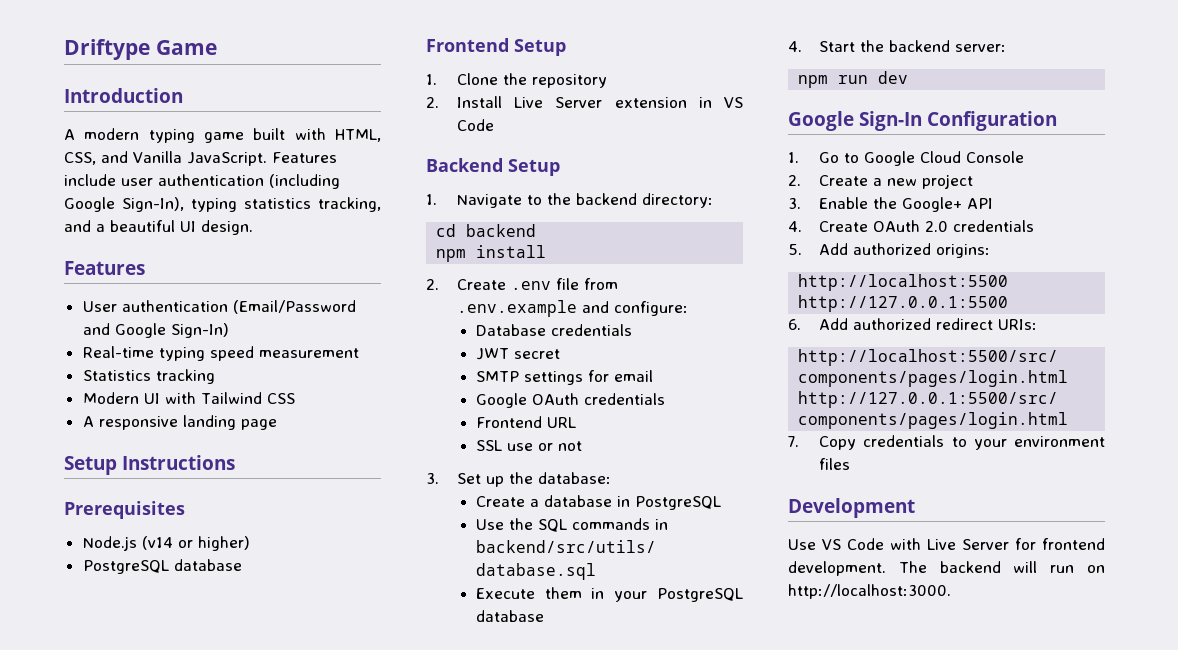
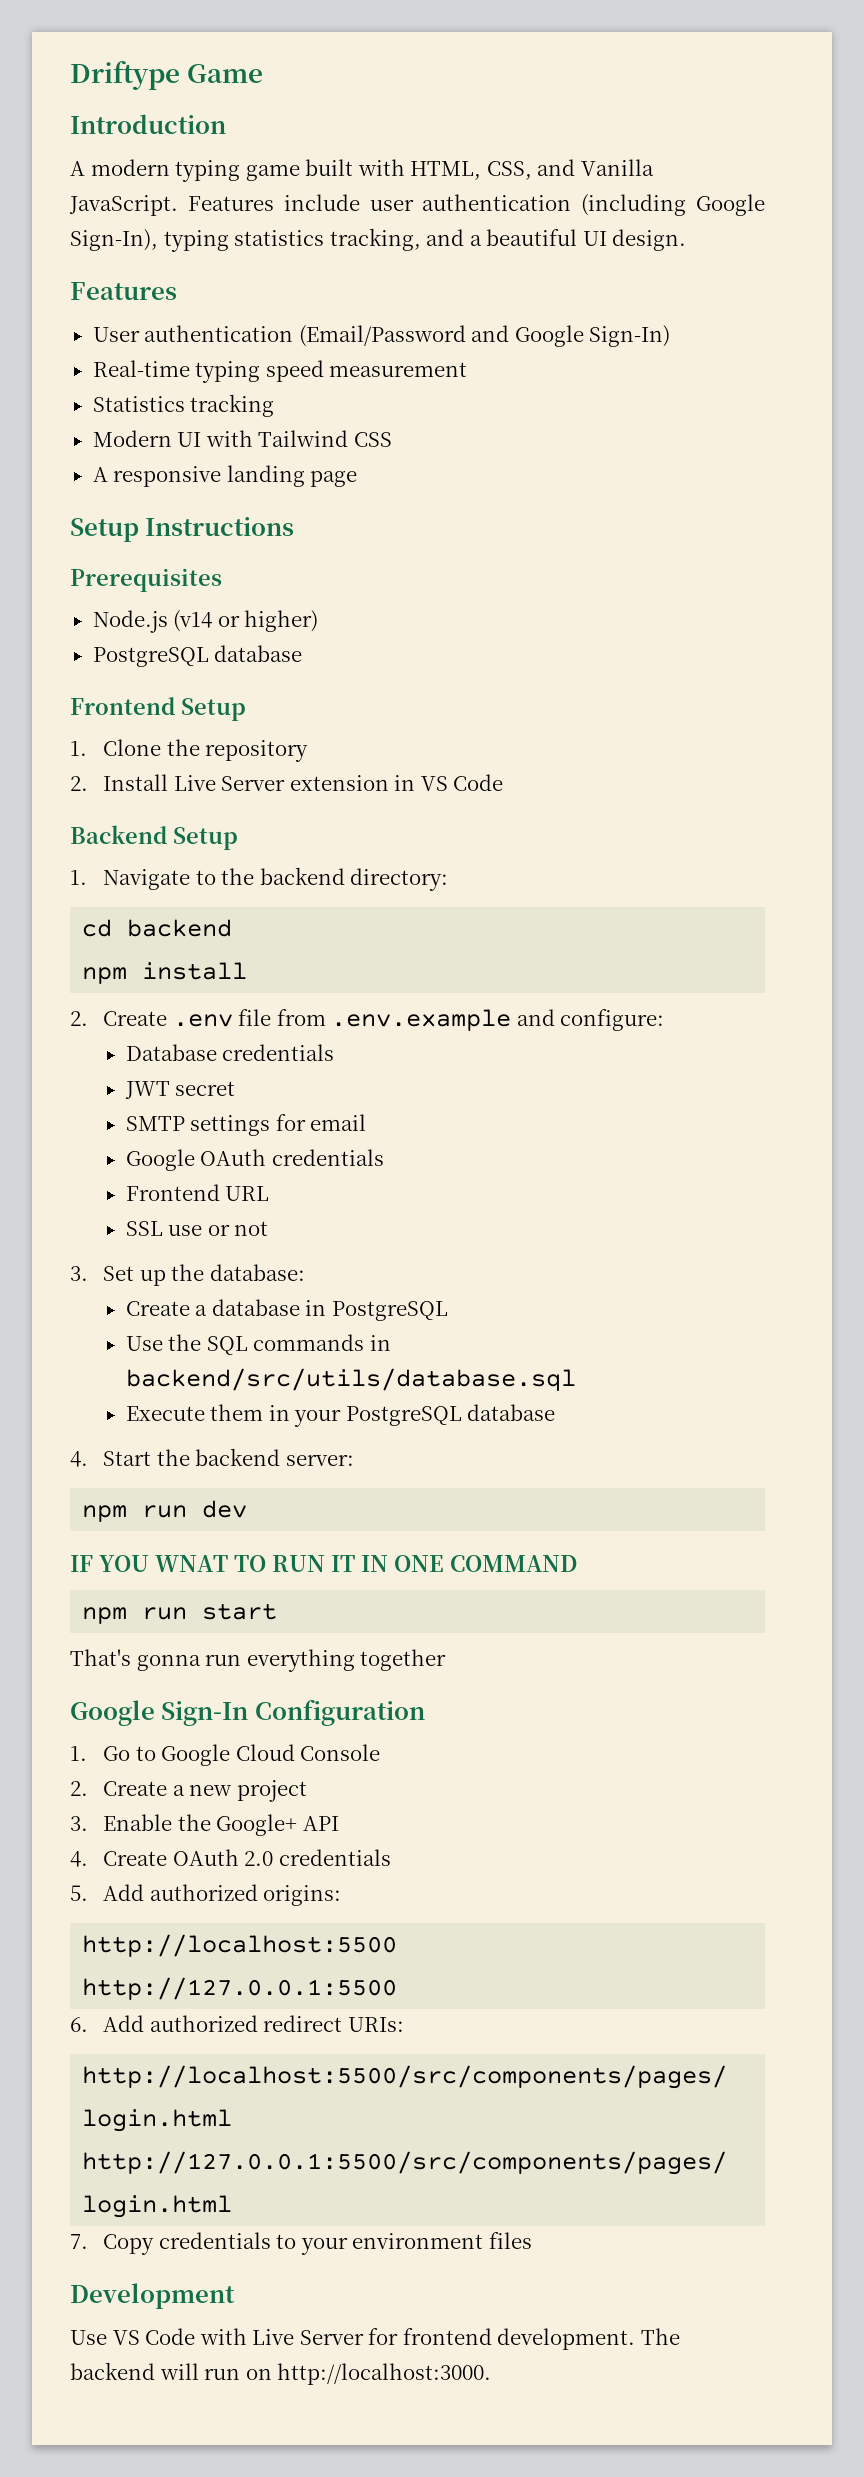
(909, 77) none -> [70,1555,577,1572] [82,1603,278,1624] [70,1649,447,1672] // IF YOU WNAT TO RUN IT IN ONE COMMAND // npm run start // That's gonna run everything together

